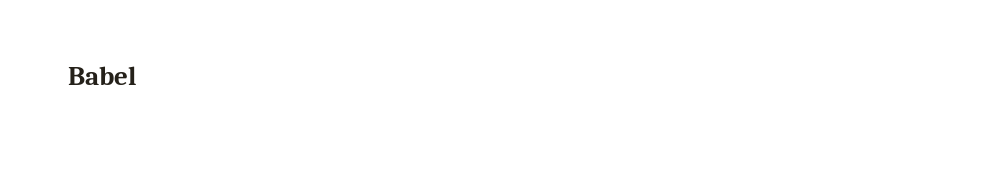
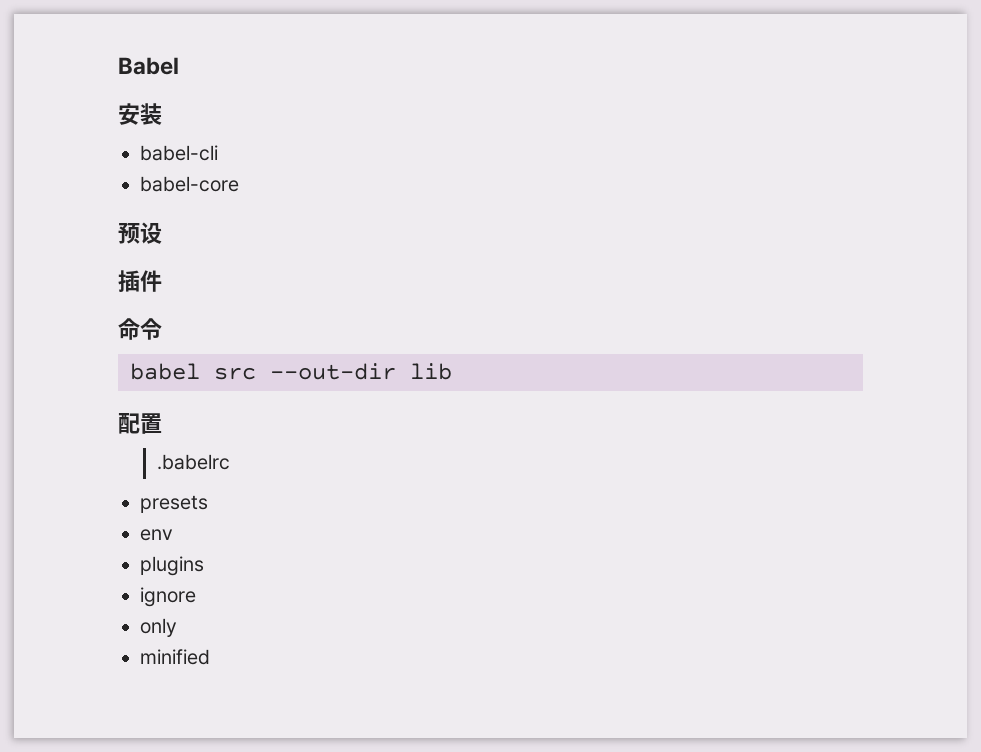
(136, 75) none -> [118,103,162,125] [140,145,218,161] [140,176,239,192] [118,222,162,244] [118,270,162,292] [118,318,162,340] [130,363,452,380] [118,413,162,434] [156,454,230,470] [140,495,208,513] [140,529,173,541] [140,556,204,576] [140,587,196,607] [140,618,177,637] [140,649,210,665] // 安装 // babel-cli // babel-core // 预设 // 插件 // 命令 // babel src --out-dir lib // 配置 // .babelrc // presets // env // plugins // ignore // only // minified

